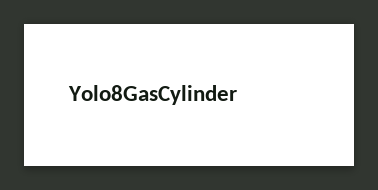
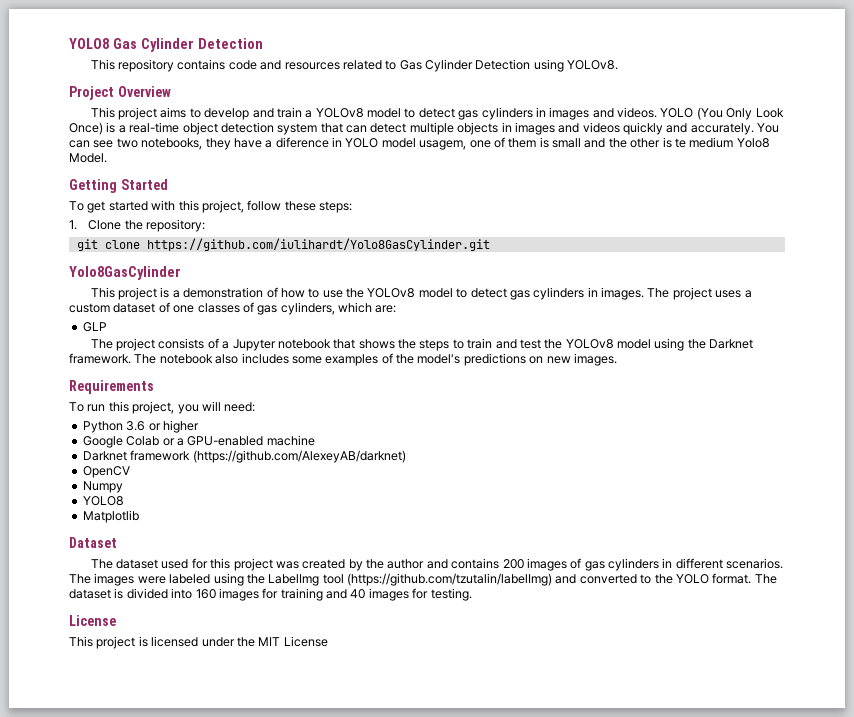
[68,85,237,105] Yolo8GasCylinder -> [69,38,263,52] [90,59,619,72] [69,86,171,100] [90,107,784,120] [69,122,780,135] [69,137,770,150] [69,153,107,163] [69,179,168,193] [69,200,352,213] [69,219,206,232] [76,238,490,251] [69,266,181,280] [90,287,752,300] [69,302,397,315] [82,322,107,332] [90,338,754,351] [69,353,617,366] [69,380,154,394] [69,401,256,414] [82,420,199,433] [82,435,315,448] [82,450,406,463] [82,466,130,478] [82,481,123,493] [82,496,124,506] [82,510,139,523] [69,537,117,548] [90,558,784,571] [69,573,777,586] [69,588,472,601] [69,615,116,626] [69,636,328,649] YOLO8 Gas Cylinder Detection // This repository contains code and resources related to Gas Cylinder Detection using YOLOv8. // Project Overview // This project aims to develop and train a YOLOv8 model to detect gas cylinders in images and videos. YOLO (You Only Look Once) is a real-time object detection system that can detect multiple objects in images and videos quickly and accurately. You can see two notebooks, they have a diference in YOLO model usagem, one of them is small and the other is te medium Yolo8 Model. // Getting Started // To get started with this project, follow these steps: // 1. Clone the repository: // git clone https://github.com/iulihardt/Yolo8GasCylinder.git // Yolo8GasCylinder // This project is a demonstration of how to use the YOLOv8 model to detect gas cylinders in images. The project uses a custom dataset of one classes of gas cylinders, which are: // GLP // The project consists of a Jupyter notebook that shows the steps to train and test the YOLOv8 model using the Darknet framework. The notebook also includes some examples of the model's predictions on new images. // Requirements // To run this project, you will need: // Python 3.6 or higher // Google Colab or a GPU-enabled machine // Darknet framework (https://github.com/AlexeyAB/darknet) // OpenCV // Numpy // YOLO8 // Matplotlib // Dataset // The dataset used for this project was created by the author and contains 200 images of gas cylinders in different scenarios. The images were labeled using the LabelImg tool (https://github.com/tzutalin/labelImg) and converted to the YOLO format. The dataset is divided into 160 images for training and 40 images for testing. // License // This project is licensed under the MIT License

